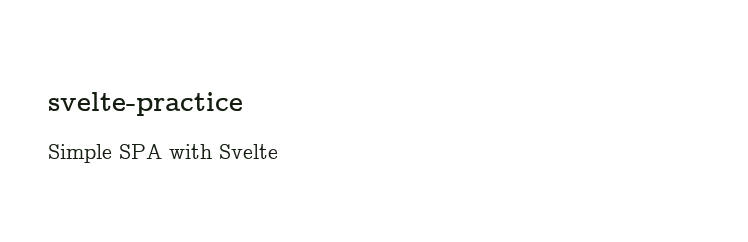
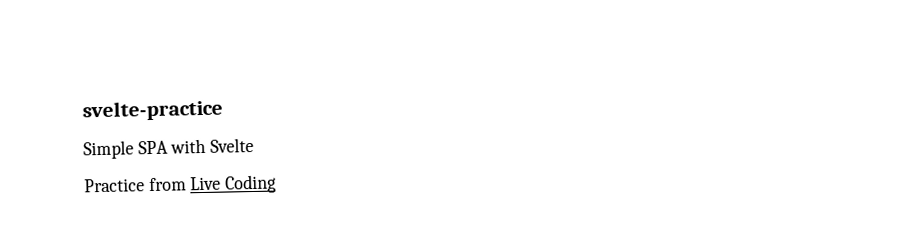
(278, 151) none -> [84,174,278,194] // Practice from Live Coding

